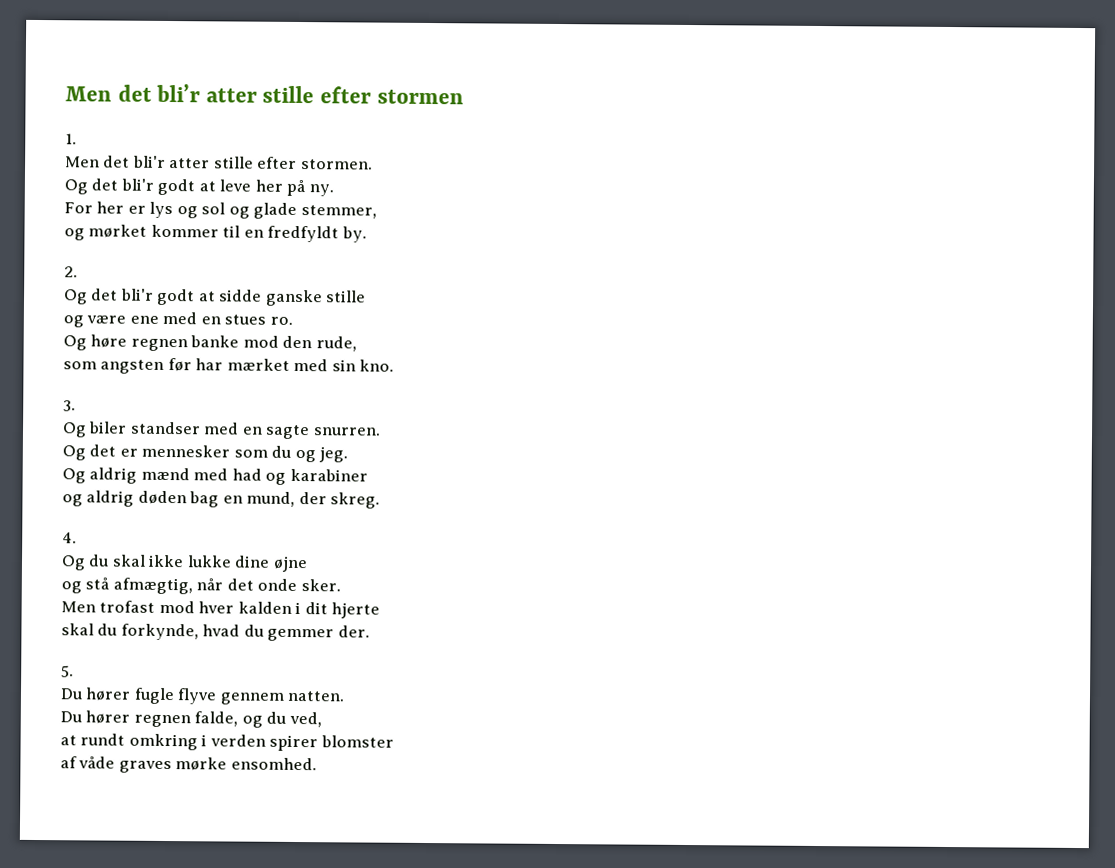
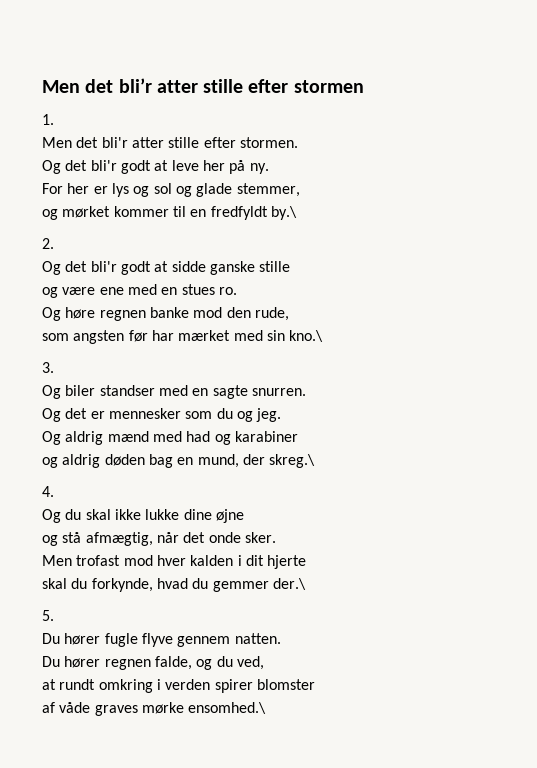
[341,226,367,243] by. -> [270,206,297,220] by.\
[359,359,395,372] kno. -> [289,330,324,342] kno.\
[330,492,381,509] skreg. -> [269,454,316,468] skreg.\
[337,625,370,638] der. -> [272,578,306,590] der.\
[230,757,317,771] ensomhed. -> [188,702,267,714] ensomhed.\

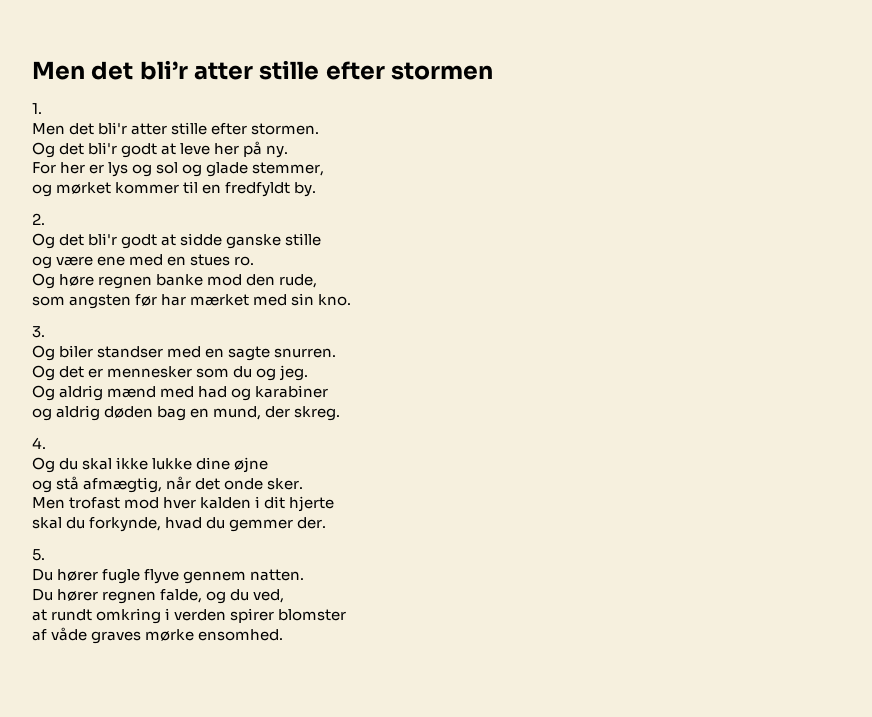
[270,206,297,220] by.\ -> [294,182,317,197] by.
[289,330,324,342] kno.\ -> [318,294,352,306] kno.
[269,454,316,468] skreg.\ -> [294,406,341,421] skreg.
[272,578,306,590] der.\ -> [297,517,327,529] der.
[188,702,267,714] ensomhed.\ -> [198,629,284,641] ensomhed.

